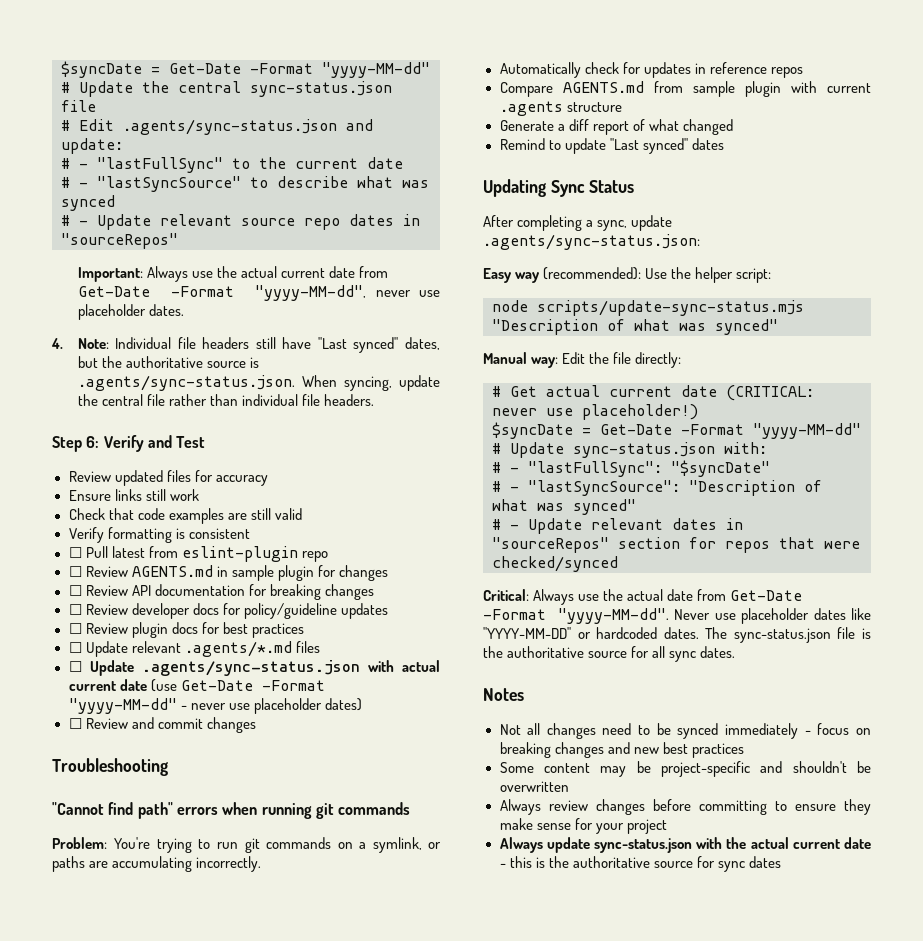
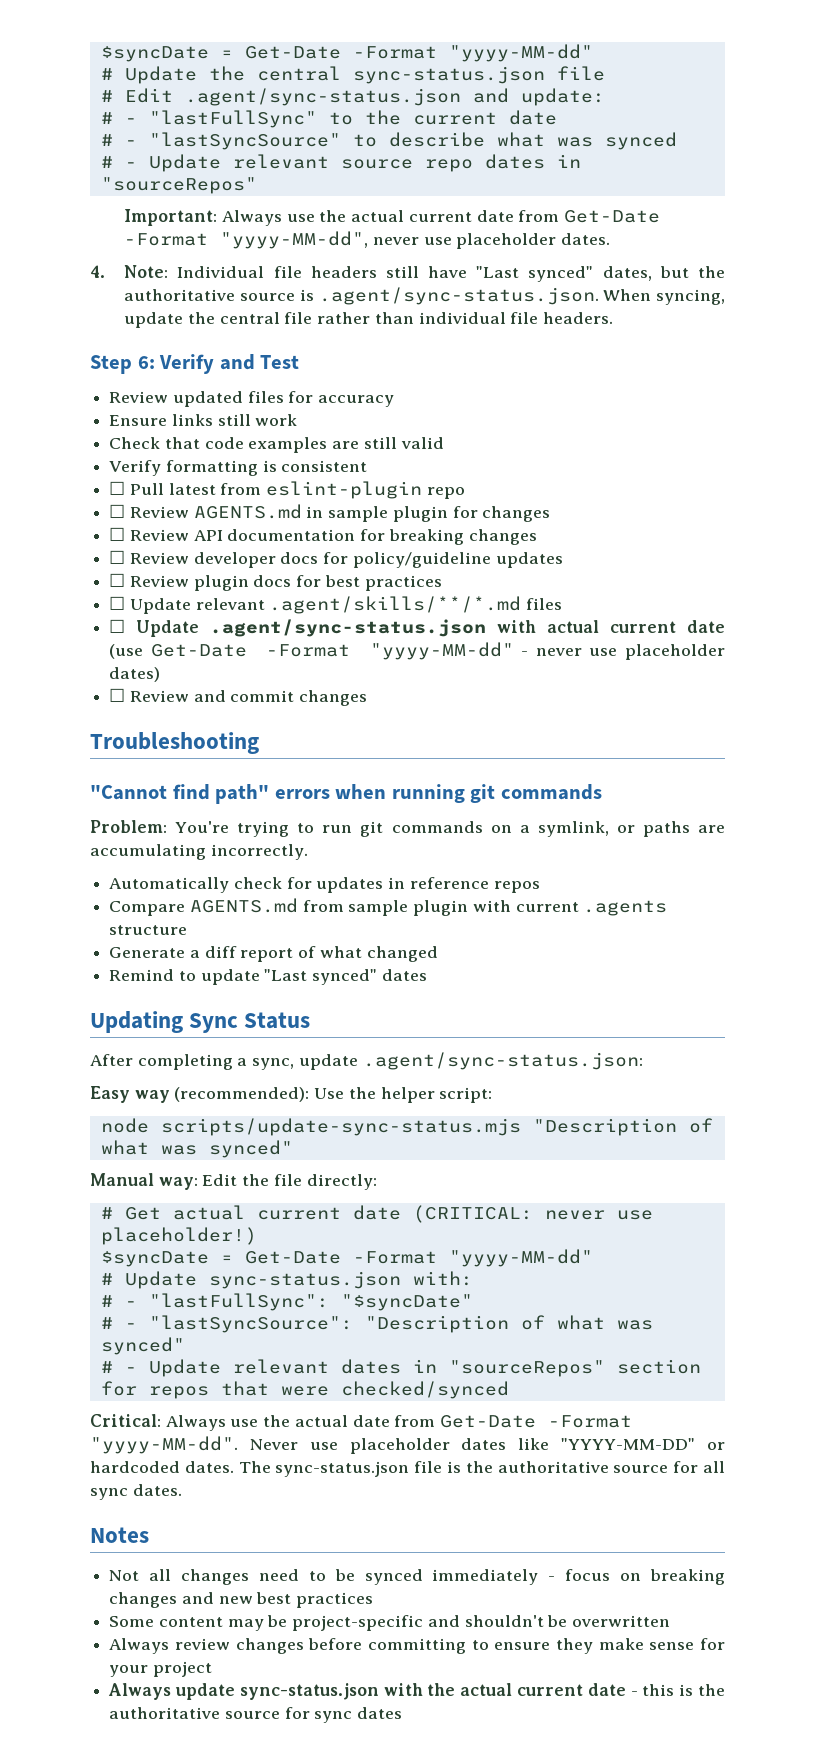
[123,119,337,135] .agents/sync-status.json -> [184,88,461,106] .agent/sync-status.json
[77,375,295,391] .agents/sync-status.json. -> [318,287,599,305] .agent/sync-status.json.
[184,641,292,657] .agents/*.md -> [269,596,522,614] .agent/skills/**/*.md
[141,660,360,676] .agents/sync-status.json -> [210,619,487,637] .agent/sync-status.json
[483,234,700,250] .agents/sync-status.json: -> [362,1052,643,1070] .agent/sync-status.json:

